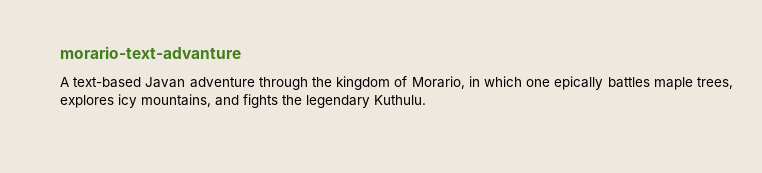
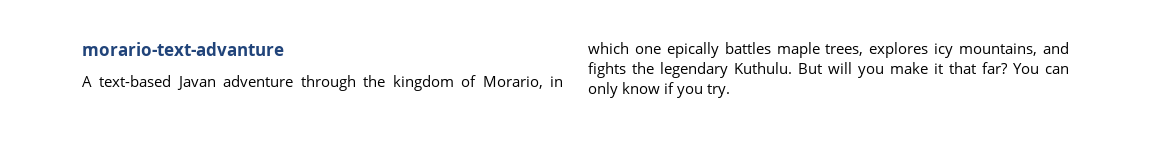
(426, 100) none -> [798,62,1069,78] [588,82,731,98] But will you make it that far? You can only know if you try.

